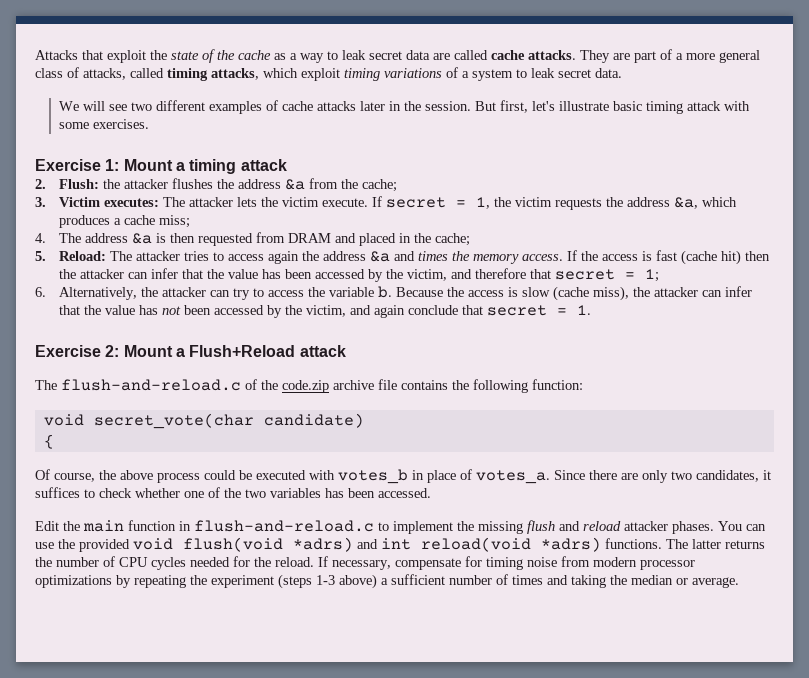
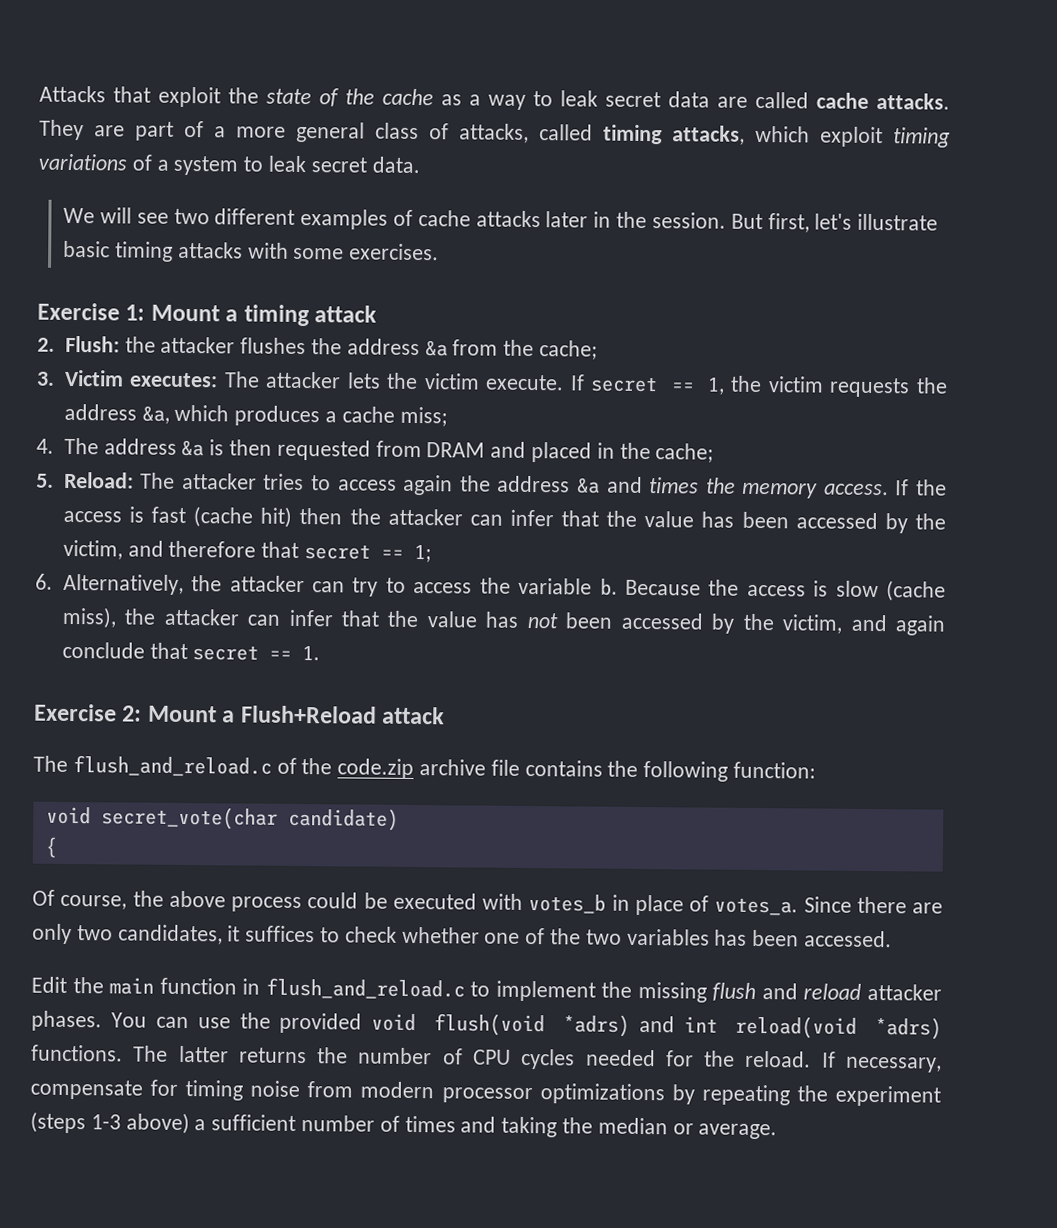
[687,101,722,111] attack -> [177,241,243,259] attacks
[456,200,467,207] = -> [670,382,695,392] ==
[625,272,636,279] = -> [380,549,404,559] ==
[557,308,568,315] = -> [269,650,293,660] ==
[61,379,241,391] flush-and-reload.c -> [72,755,272,777] flush_and_reload.c
[194,520,374,532] flush-and-reload.c -> [265,977,465,1000] flush_and_reload.c

